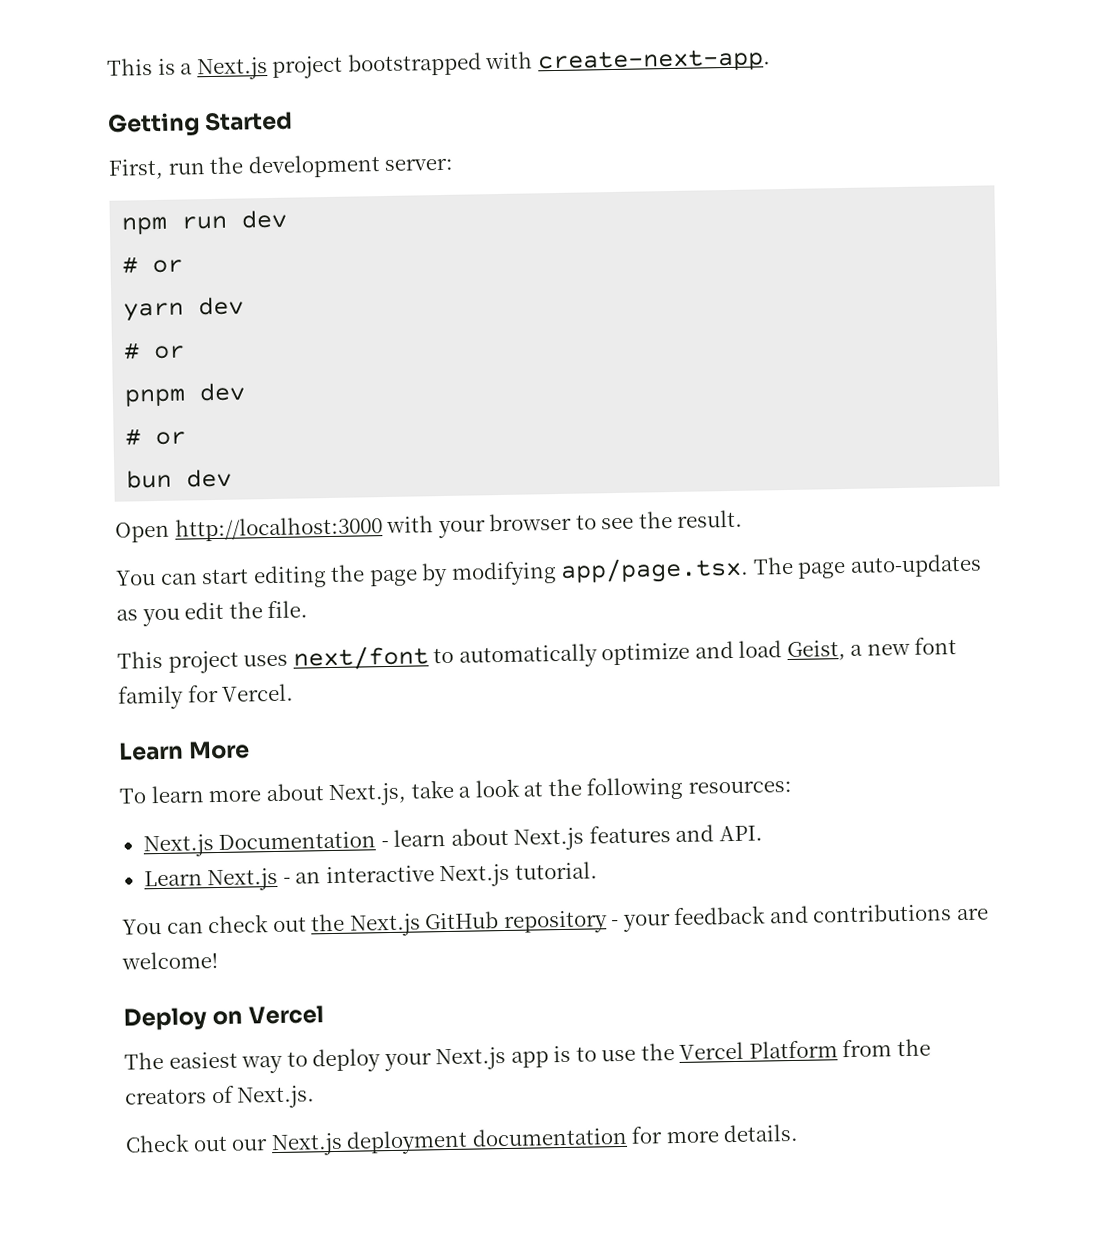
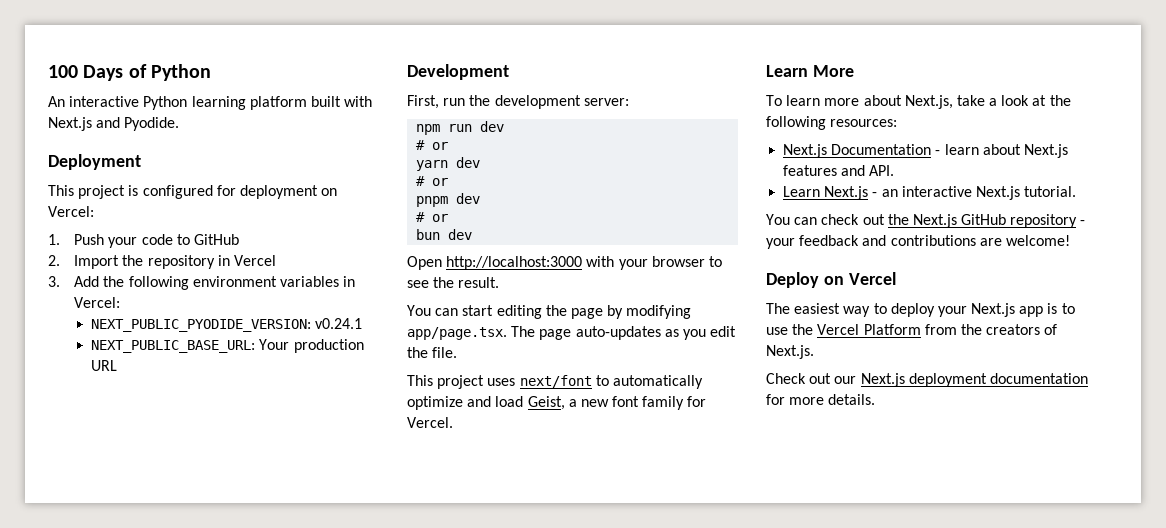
[106,48,771,81] [107,111,294,137] This is a Next.js project bootstrapped with create-next-app. // Getting Started -> [48,64,211,81] [48,96,373,110] [48,117,180,131] [48,154,141,170] [48,185,338,199] [48,206,94,217] [48,234,239,248] [48,255,276,269] [48,276,356,290] [74,297,121,308] [91,318,363,332] [91,339,364,353] [91,360,118,371] [407,64,509,80] 100 Days of Python // An interactive Python learning platform built with Next.js and Pyodide. // Deployment // This project is configured for deployment on Vercel: // 1. Push your code to GitHub // 2. Import the repository in Vercel // 3. Add the following environment variables in Vercel: // NEXT_PUBLIC_PYODIDE_VERSION: v0.24.1 // NEXT_PUBLIC_BASE_URL: Your production URL // Development

